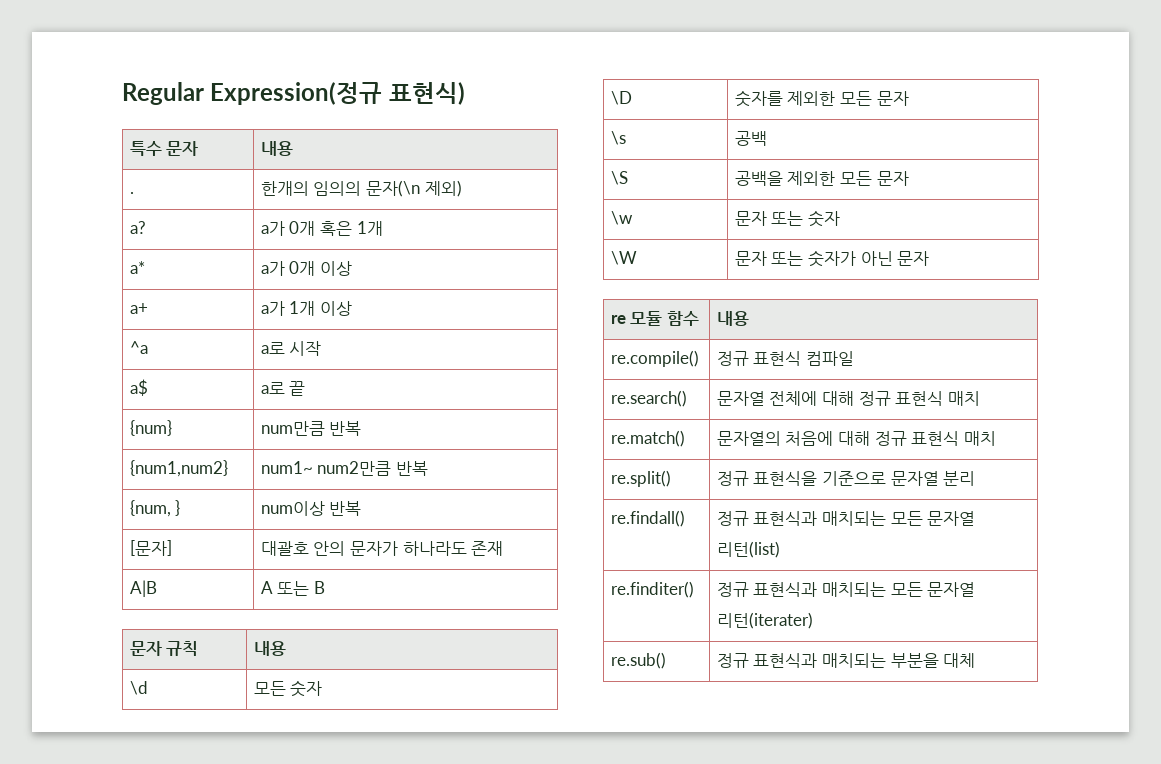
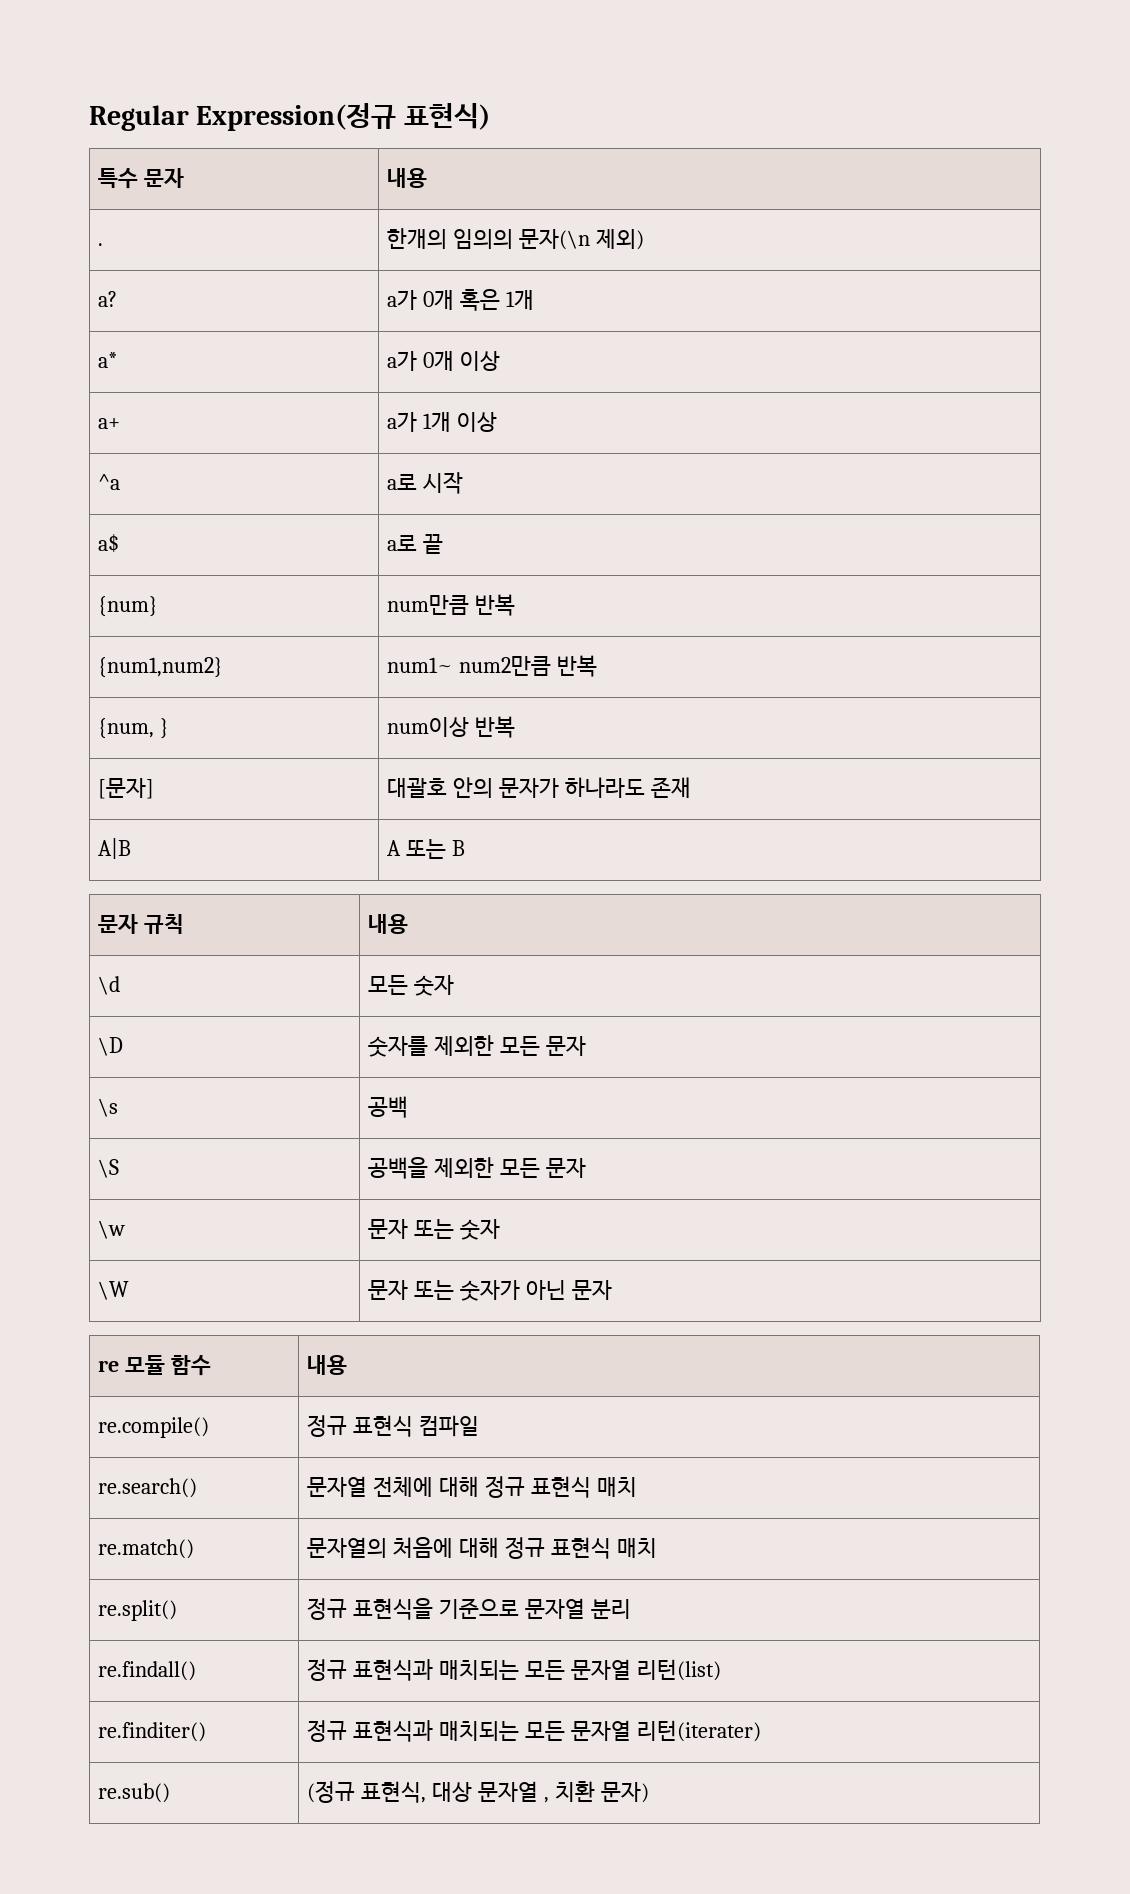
[716,653,976,668] 정규 표현식과 매치되는 부분을 대체 -> [307,1781,649,1803] (정규 표현식, 대상 문자열 , 치환 문자)

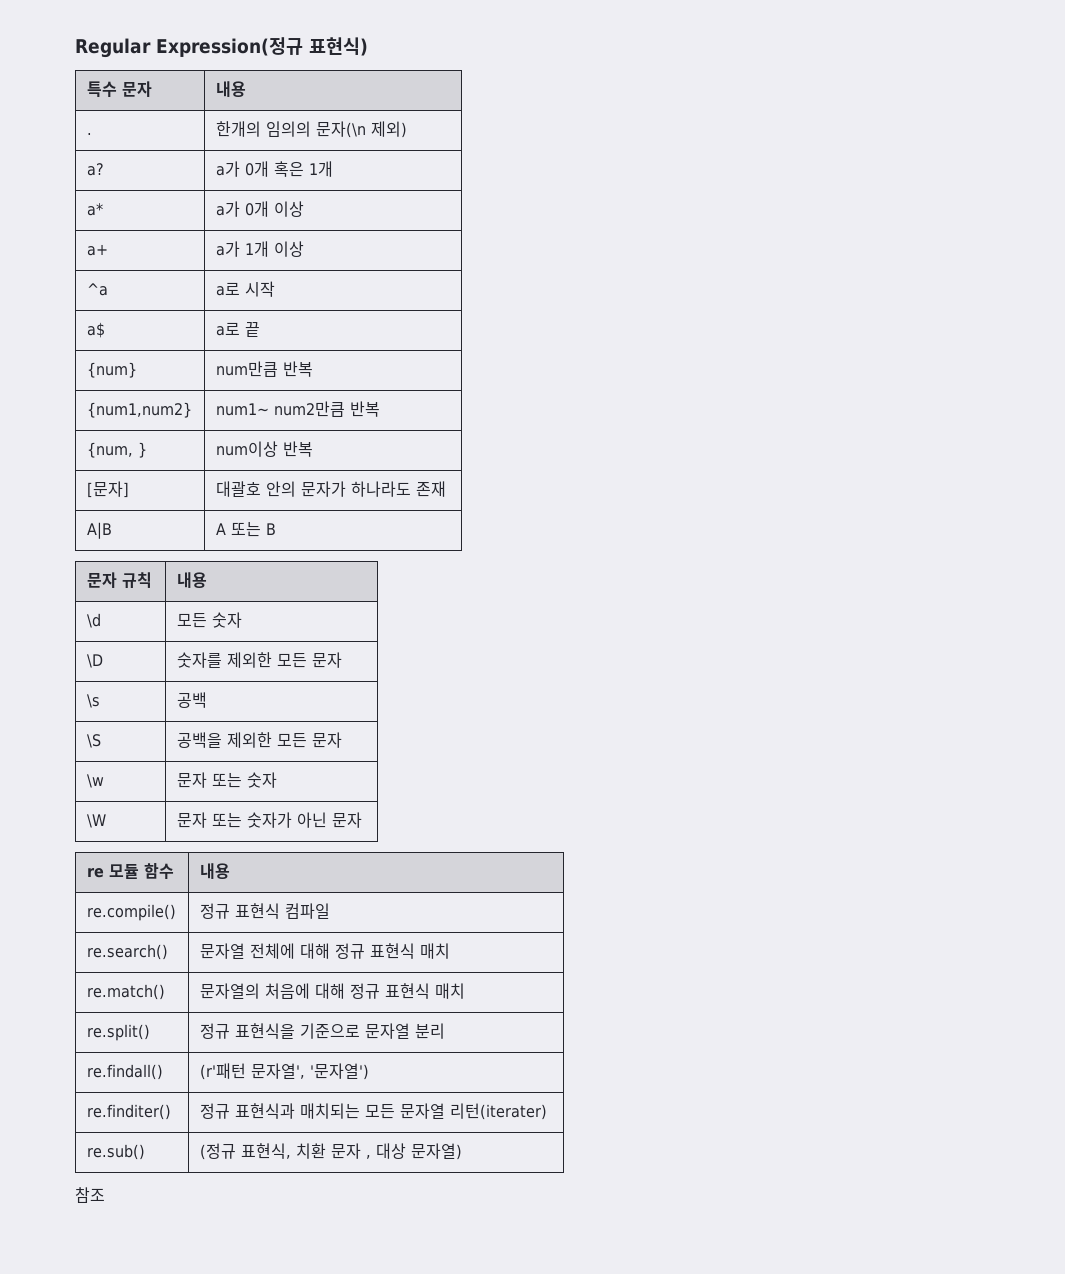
[307,1659,721,1681] 정규 표현식과 매치되는 모든 문자열 리턴(list) -> [199,1063,369,1080] (r'패턴 문자열', '문자열')
[432,1781,649,1803] 대상 문자열 , 치환 문자) -> [295,1143,462,1160] [75,1187,105,1203] 치환 문자 , 대상 문자열) // 참조

